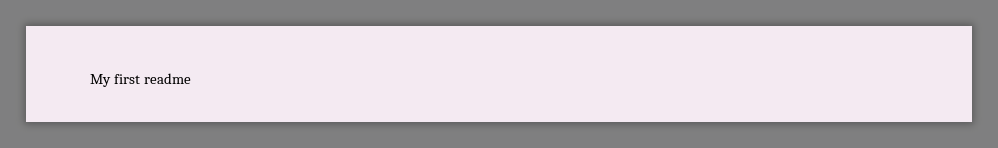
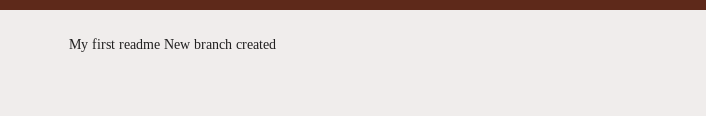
(191, 78) none -> [164,39,276,49] New branch created

